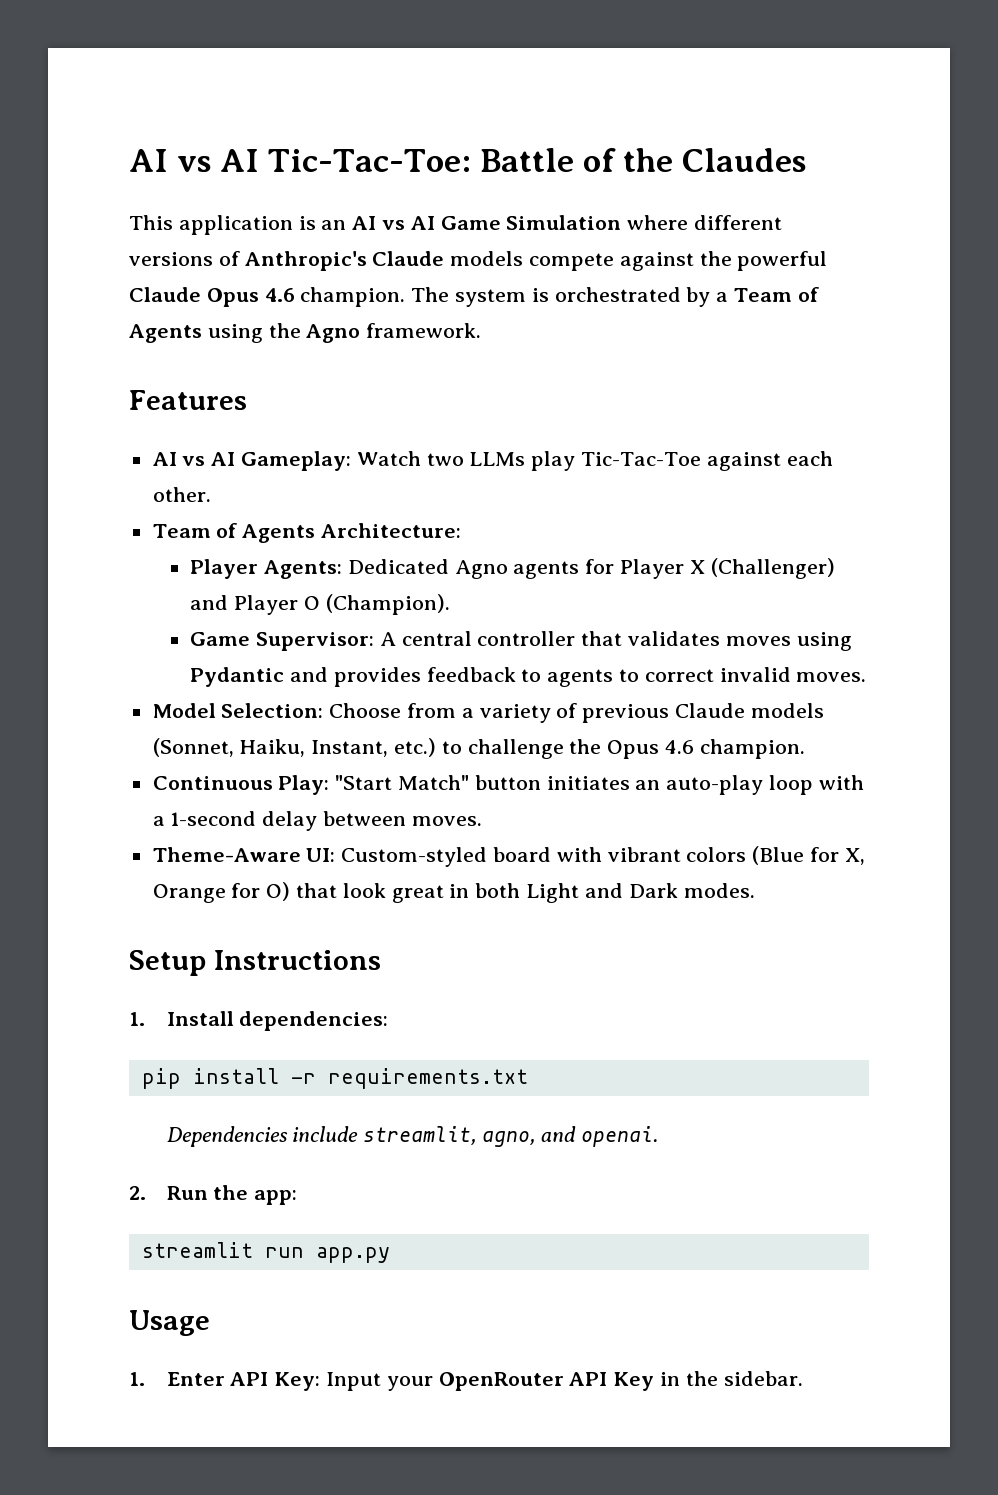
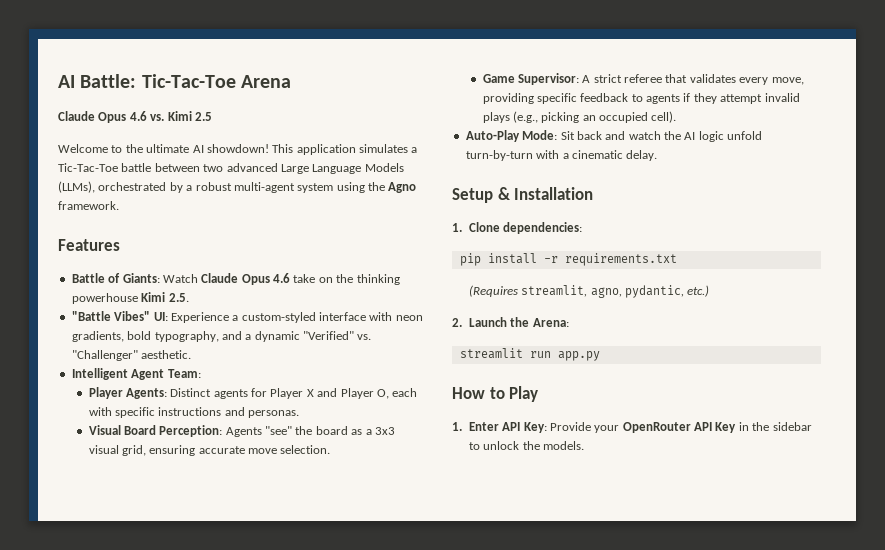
[129,148,807,172] [129,215,783,235] [129,251,828,271] [129,287,819,307] [129,324,202,343] AI vs AI Tic-Tac-Toe: Battle of the Claudes // This application is an AI vs AI Game Simulation where different versions of Anthropic's Claude models compete against the powerful Claude Opus 4.6 champion. The system is orchestrated by a Team of Agents -> [58,74,291,88] [58,111,212,123] [58,144,418,155] [58,163,404,174] [58,181,334,193] AI Battle: Tic-Tac-Toe Arena // Claude Opus 4.6 vs. Kimi 2.5 // Welcome to the ultimate AI showdown! This application simulates a Tic-Tac-Toe battle between two advanced Large Language Models (LLMs), orchestrated by a robust multi-agent system
[152,451,833,471] [152,487,211,502] [152,523,462,543] AI vs AI Gameplay: Watch two LLMs play Tic-Tac-Toe against each other. // Team of Agents Architecture: -> [71,273,400,285] [71,292,189,304] [71,311,423,323] [71,331,372,342] [71,350,192,361] [71,368,201,380] Battle of Giants: Watch Claude Opus 4.6 take on the thinking powerhouse Kimi 2.5. // "Battle Vibes" UI: Experience a custom-styled interface with neon gradients, bold typography, and a dynamic "Verified" vs. "Challenger" aesthetic. // Intelligent Agent Team:
[347,559,508,579] Dedicated Agno -> [170,388,212,397] Distinct
[710,558,835,579] (Challenger) -> (314, 393) none
[303,594,450,615] [190,631,852,651] [190,667,867,687] [152,703,824,723] [152,738,805,759] [152,775,864,795] [152,811,482,831] [152,846,865,867] [152,882,755,903] O (Champion). // Game Supervisor: A central controller that validates moves using Pydantic and provides feedback to agents to correct invalid moves. // Model Selection: Choose from a variety of previous Claude models (Sonnet, Haiku, Instant, etc.) to challenge the Opus 4.6 champion. // Continuous Play: "Start Match" button initiates an auto-play loop with a 1-second delay between moves. // Theme-Aware UI: Custom-styled board with vibrant colors (Blue for X, Orange for O) that look great in both Light and Dark modes. -> [376,388,418,399] [88,407,299,418] [88,425,395,437] [88,445,331,456] [482,73,804,85] [482,93,800,104] [482,111,677,123] [465,130,763,142] [465,150,658,161] O, each with specific instructions and personas. // Visual Board Perception: Agents "see" the board as a 3x3 visual grid, ensuring accurate move selection. // Game Supervisor: A strict referee that validates every move, providing specific feedback to agents if they attempt invalid plays (e.g., picking an occupied cell). // Auto-Play Mode: Sit back and watch the AI logic unfold turn-by-turn with a cinematic delay.
[213,950,381,970] [129,1011,234,1026] Instructions // 1. Install -> [497,187,594,200] [452,222,500,232] & Installation // 1. Clone
[166,1126,658,1147] [129,1185,298,1205] Dependencies include streamlit, agno, and openai. // 2. Run the app: -> [468,285,710,298] [452,317,569,327] (Requires streamlit, agno, pydantic, etc.) // 2. Launch the Arena:
[129,1310,210,1336] Usage -> [452,386,539,402] How to Play
[325,1372,381,1391] Input -> [549,422,591,431] Provide
[723,1371,803,1386] sidebar. -> [772,422,812,431] [468,441,584,450] sidebar to unlock the models.

